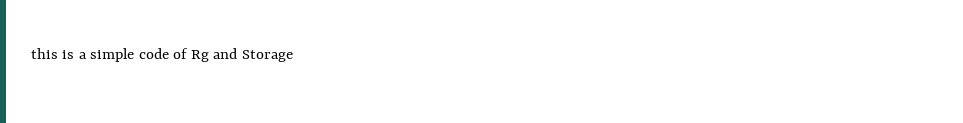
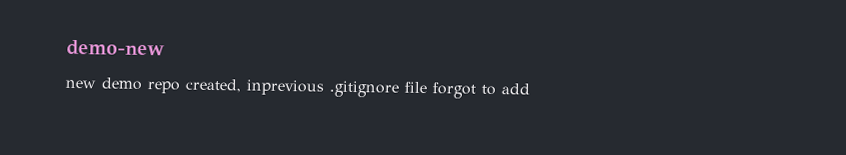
[31,48,293,62] this is a simple code of Rg and Storage -> [66,39,165,57] [65,77,530,99] demo-new // new demo repo created, inprevious .gitignore file forgot to add

